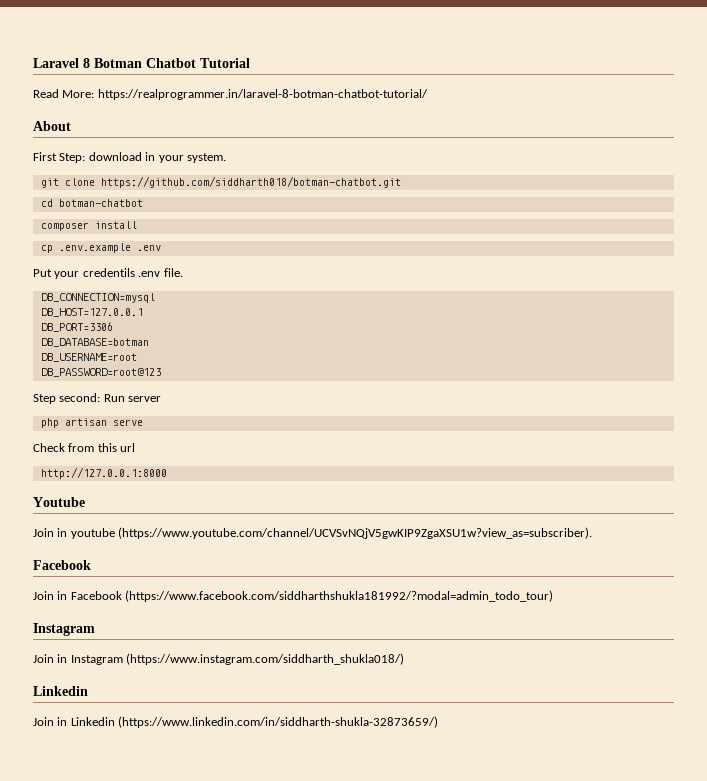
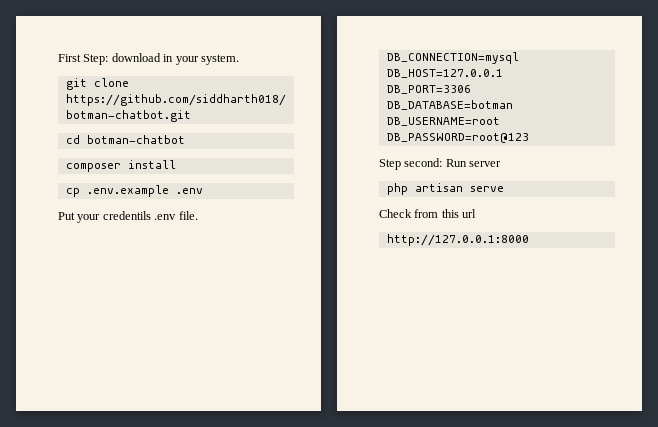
[33,58,250,68] [33,89,428,100] [33,121,71,131] Laravel 8 Botman Chatbot Tutorial // Read More: https://realprogrammer.in/laravel-8-botman-chatbot-tutorial/ // About // -> (58, 58) none
[33,497,85,507] [33,527,593,539] [33,560,91,570] [33,590,554,602] [33,623,95,636] [33,653,405,665] [33,686,88,696] [33,716,439,728] // Youtube // Join in youtube (https://www.youtube.com/channel/UCVSvNQjV5gwKIP9ZgaXSU1w?view_as=subscriber). // Facebook // Join in Facebook (https://www.facebook.com/siddharthshukla181992/?modal=admin_todo_tour) // Instagram // Join in Instagram (https://www.instagram.com/siddharth_shukla018/) // Linkedin // Join in Linkedin (https://www.linkedin.com/in/siddharth-shukla-32873659/) -> (529, 240) none

